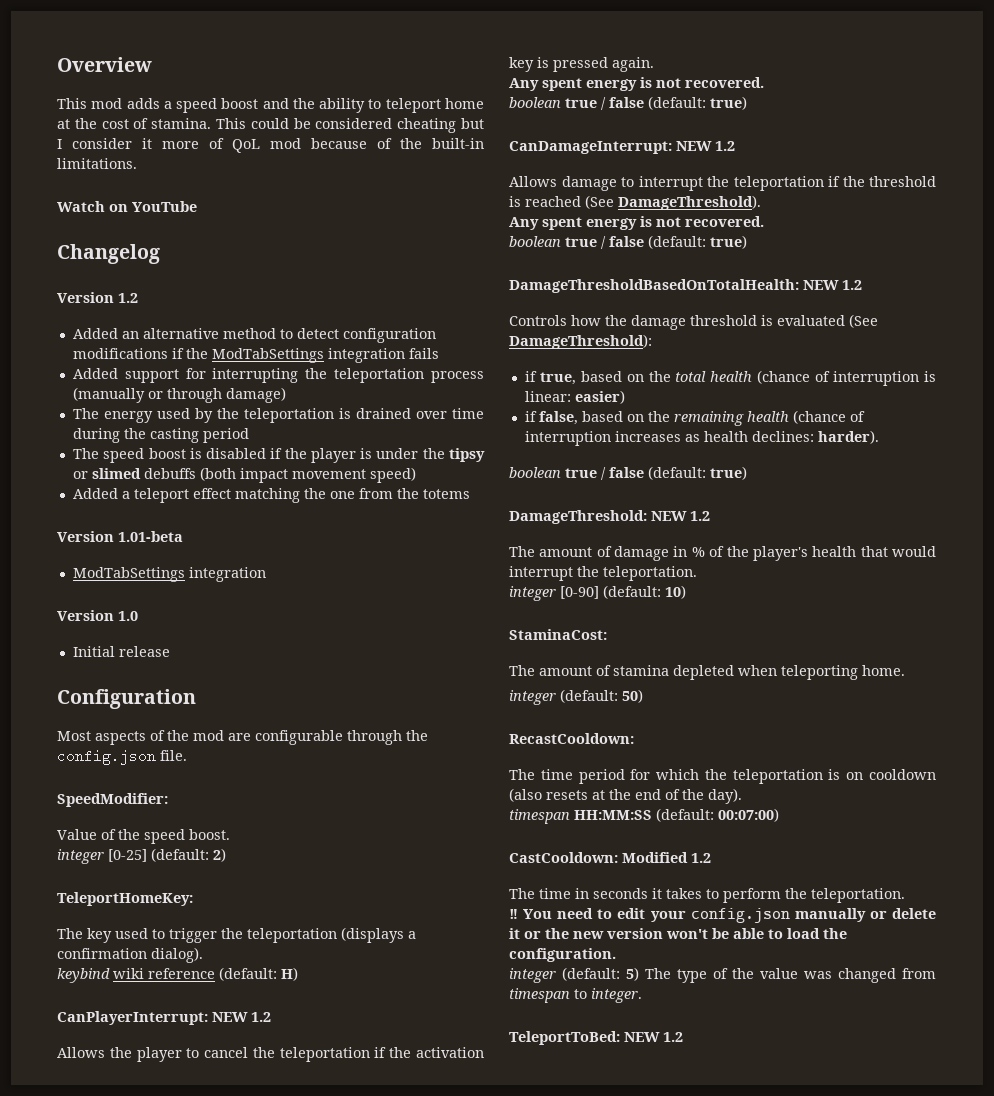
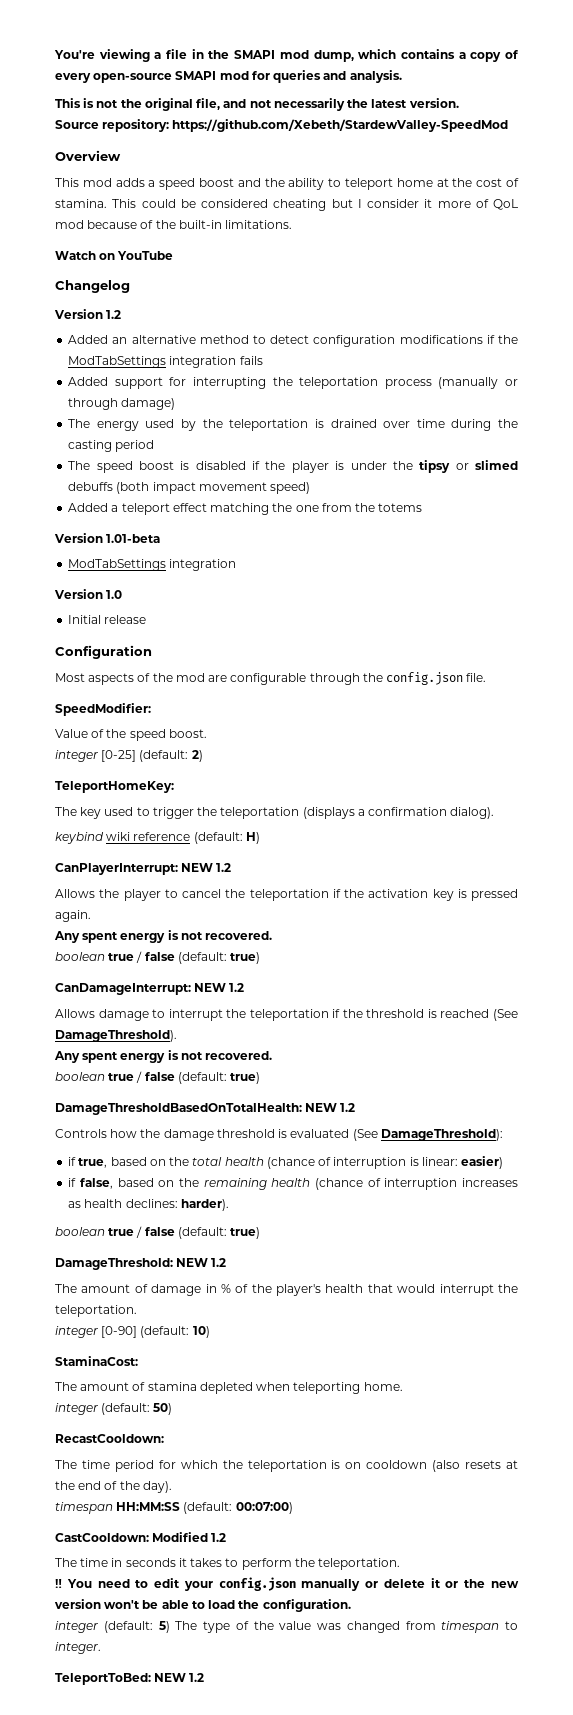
(57, 64) none -> [54,49,518,62] [55,70,402,83] [55,98,459,111] [55,119,509,132] You're viewing a file in the SMAPI mod dump, which contains a copy of every open-source SMAPI mod for queries and analysis. // This is not the original file, and not necessarily the latest version. // Source repository: https://github.com/Xebeth/StardewValley-SpeedMod //

